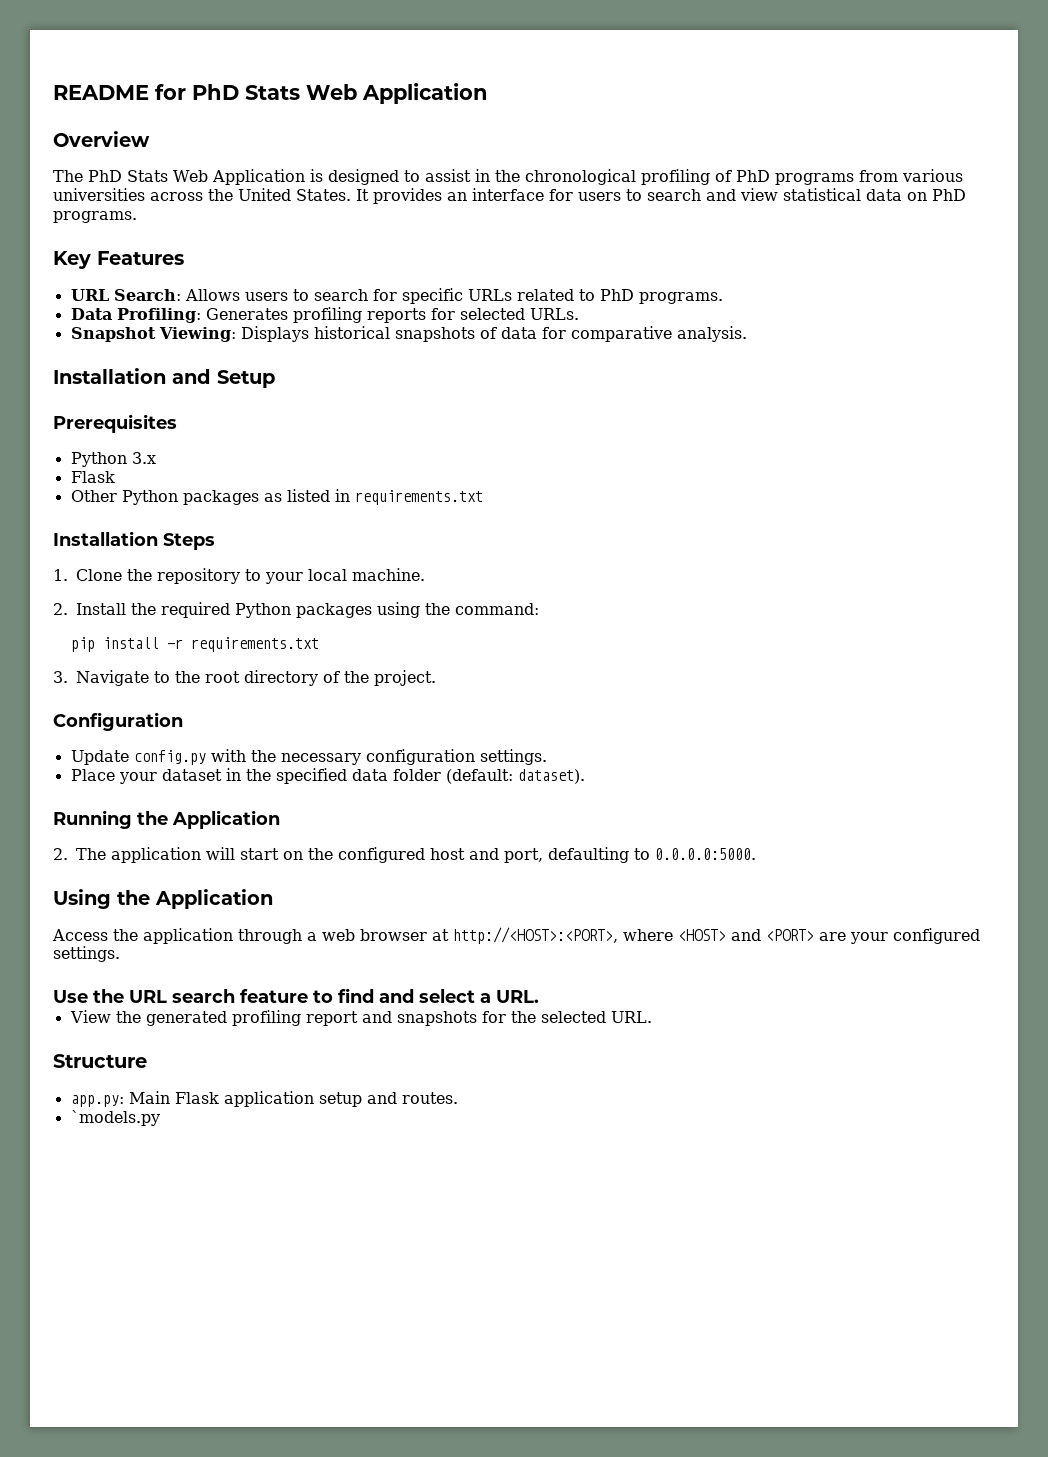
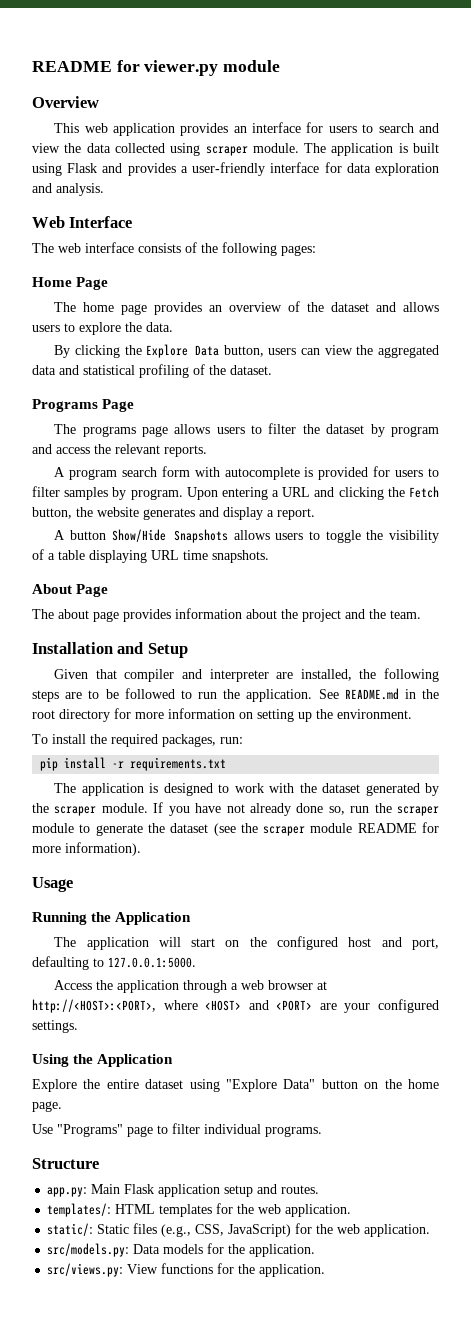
[53,83,488,104] [53,131,150,147] [53,169,963,185] [53,188,369,201] README for PhD Stats Web Application // Overview // The PhD Stats Web Application is designed to assist in the chronological profiling of PhD programs from various universities across the United States. It -> [32,60,281,76] [32,96,99,108] [54,123,175,136] README for viewer.py module // Overview // This web application
[783,188,966,201] [53,211,137,223] [53,251,184,269] [70,288,723,304] [70,307,579,323] [70,326,747,342] [53,368,275,388] [53,414,177,433] [70,452,156,467] [70,471,115,483] [70,489,483,505] [53,531,215,550] [53,568,425,584] [53,602,539,618] [71,637,320,652] [53,670,436,686] [53,712,183,731] [70,749,547,765] [70,768,585,784] statistical data on PhD programs. // Key Features // URL Search: Allows users to search for specific URLs related to PhD programs. // Data Profiling: Generates profiling reports for selected URLs. // Snapshot Viewing: Displays historical snapshots of data for comparative analysis. // Installation and Setup // Prerequisites // Python 3.x // Flask // Other Python packages as listed in requirements.txt // Installation Steps // 1. Clone the repository to your local machine. // 2. Install the required Python packages using the command: // pip install -r requirements.txt // 3. Navigate to the root directory of the project. // Configuration // Update config.py with the necessary configuration settings. // Place your dataset in the specified data folder (default: dataset). -> [64,143,440,156] [32,162,440,176] [32,183,104,196] [32,216,133,228] [32,242,316,256] [32,277,109,290] [54,301,439,315] [32,322,173,335] [54,344,440,358] [32,364,272,378] [32,399,135,412] [54,423,439,437] [32,444,207,457] [54,466,440,480] [32,486,440,500] [32,507,315,520] [54,529,439,543] [32,549,269,563] [32,584,109,597] [32,608,421,622] [32,642,188,658] [54,668,439,682] [32,688,440,702] [32,708,412,722] [32,734,243,747] [40,757,227,771] [54,783,439,796] [32,802,440,816] [32,822,440,836] [32,842,141,856] [32,877,73,892] the data collected using scraper module. The application is built using Flask and provides a user-friendly interface for data exploration and analysis. // Web Interface // The web interface consists of the following pages: // Home Page // The home page provides an overview of the dataset and allows users to explore the data. // By clicking the Explore Data button, users can view the aggregated data and statistical profiling of the dataset. // Programs Page // The programs page allows users to filter the dataset by program and access the relevant reports. // A program search form with autocomplete is provided for users to filter samples by program. Upon entering a URL and clicking the Fetch button, the website generates and display a report. // A button Show/Hide Snapshots allows users to toggle the visibility of a table displaying URL time snapshots. // About Page // The about page provides information about the project and the team. // Installation and Setup // Given that compiler and interpreter are installed, the following steps are to be followed to run the application. See README.md in the root directory for more information on setting up the environment. // To install the required packages, run: // pip install -r requirements.txt // The application is designed to work with the dataset generated by the scraper module. If you have not already done so, run the scraper module to generate the dataset (see the scraper module README for more information). // Usage
[53,848,68,860] 2. -> (192, 918) none
[655,848,756,860] [53,889,273,909] 0.0.0.0:5000. // Using the Application -> [108,957,196,968] 127.0.0.1:5000.
[53,988,539,1003] [69,1010,652,1026] Use the URL search feature to find and select a URL. // View the generated profiling report and snapshots for the selected URL. -> [32,1054,174,1067] [32,1079,439,1092] [32,1101,62,1112] [32,1123,322,1137] Using the Application // Explore the entire dataset using "Explore Data" button on the home page. // Use "Programs" page to filter individual programs.
[70,1110,160,1126] `models.py -> [47,1203,352,1217] [47,1223,431,1237] [47,1243,316,1257] [47,1263,326,1277] templates/: HTML templates for the web application. // static/: Static files (e.g., CSS, JavaScript) for the web application. // src/models.py: Data models for the application. // src/views.py: View functions for the application.

